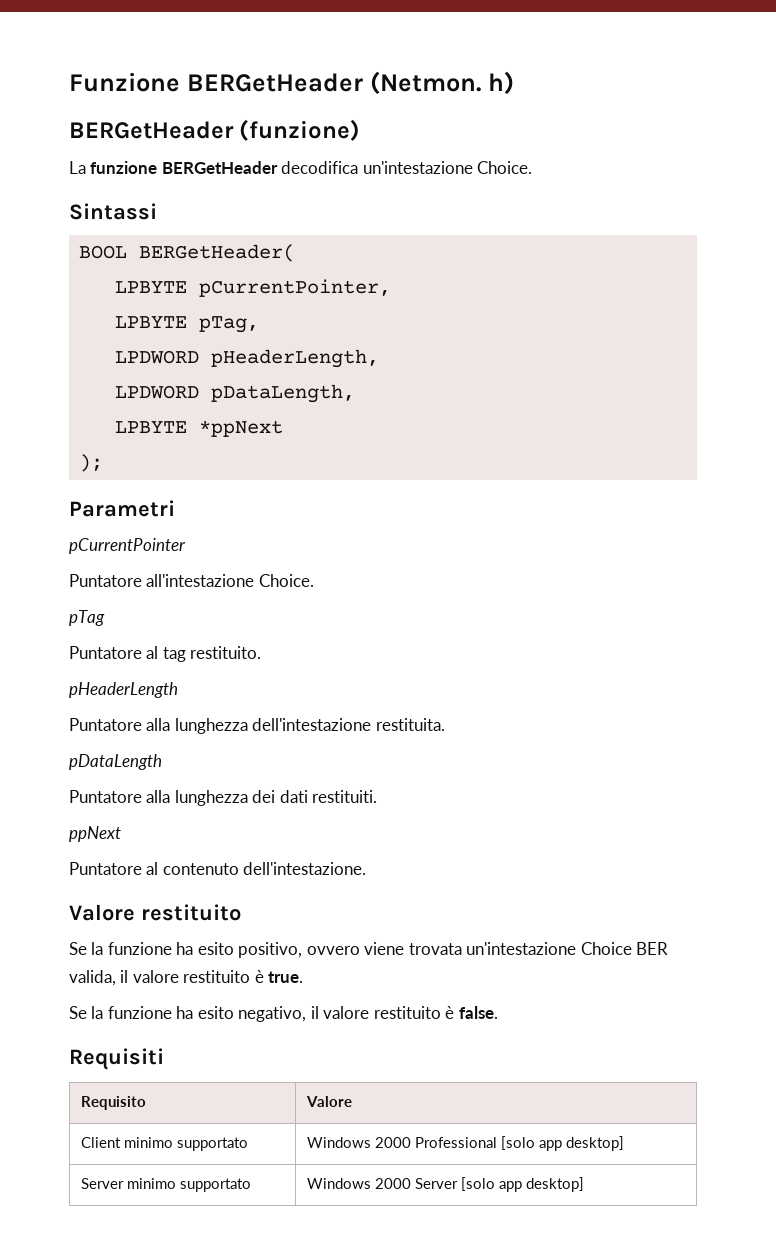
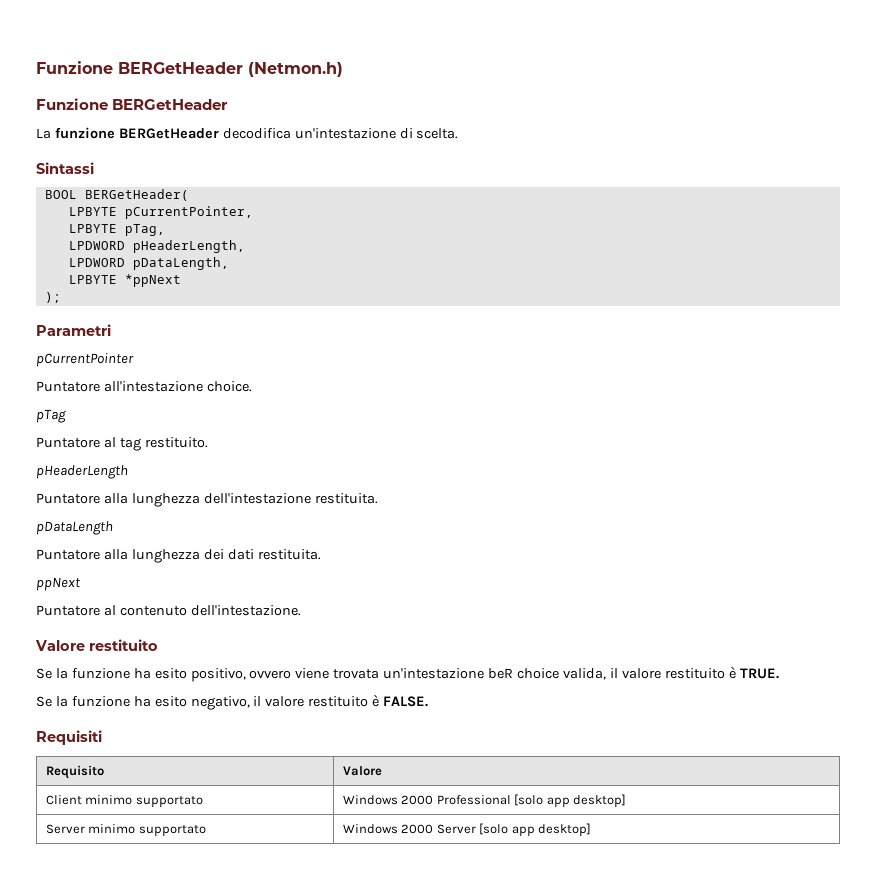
[69,71,514,95] [69,119,361,141] Funzione BERGetHeader (Netmon. h) // BERGetHeader (funzione) -> [36,61,343,77] [36,98,229,110] Funzione BERGetHeader (Netmon.h) // Funzione BERGetHeader
[477,161,533,174] Choice. -> [399,128,459,139] di scelta.
[258,574,314,587] Choice. -> [206,381,252,392] choice.
[312,790,378,803] restituiti. -> [257,549,321,560] restituita.
[580,942,669,955] Choice BER -> [488,668,560,679] beR choice
[268,971,304,983] true. -> [739,668,779,679] TRUE.
[458,1006,498,1019] false. -> [383,696,429,707] FALSE.

